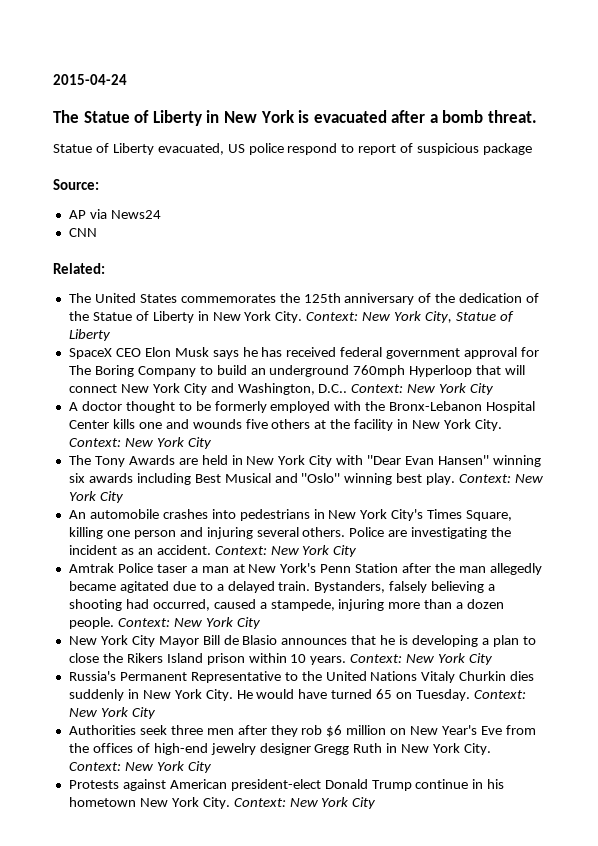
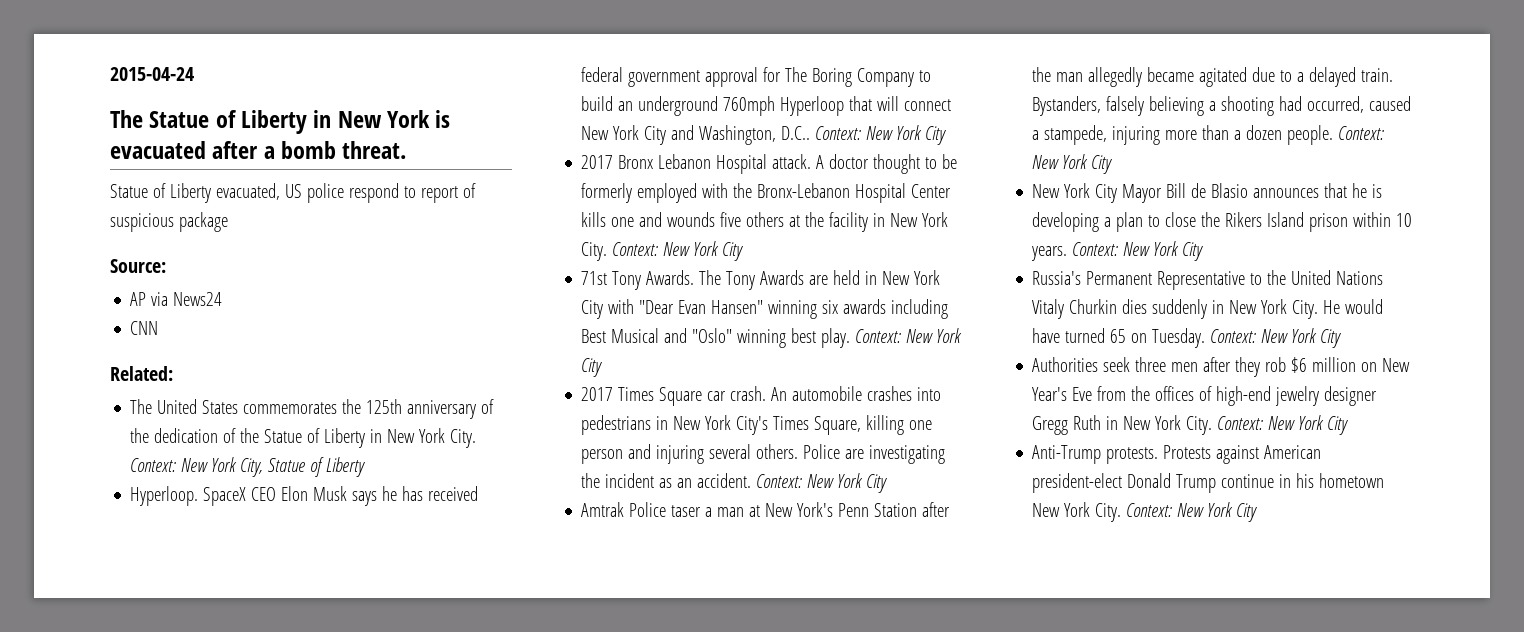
(111, 335) none -> [130,486,199,506] Hyperloop.
(495, 389) none -> [581,154,812,174] 2017 Bronx Lebanon Hospital attack.
(212, 443) none -> [581,270,695,290] 71st Tony Awards.
[367,455,489,465] ''Dear Evan Hansen'' -> [639,300,764,314] "Dear Evan Hansen"
[301,473,341,483] ''Oslo'' -> [692,328,733,343] "Oslo"
(124, 497) none -> [581,386,767,406] 2017 Times Square car crash.
(212, 767) none -> [1032,445,1159,464] Anti-Trump protests.

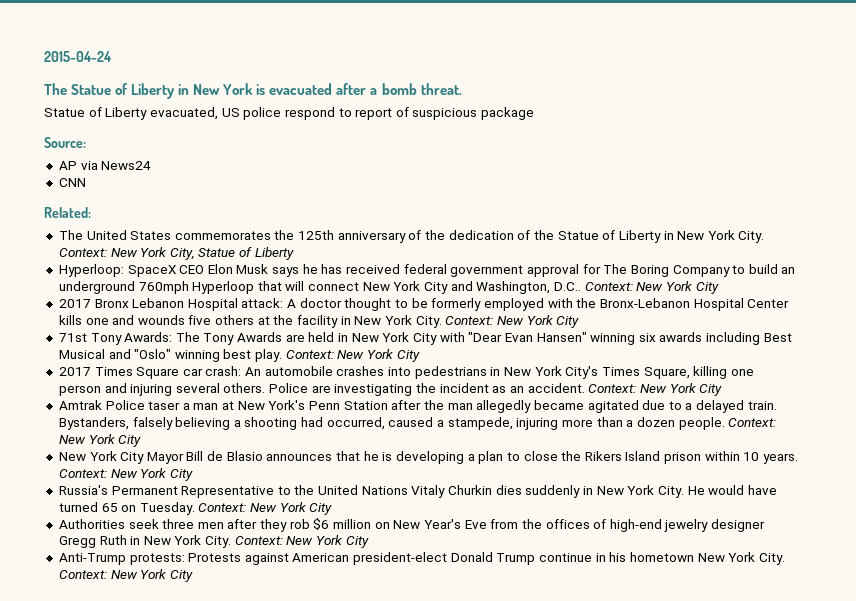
[130,486,199,506] Hyperloop. -> [58,264,124,277] Hyperloop:
[772,154,812,169] attack. -> [241,298,284,308] attack:
[646,270,695,285] Awards. -> [124,332,173,342] Awards:
[730,386,767,401] crash. -> [205,366,242,376] crash:
[1106,447,1159,464] protests. -> [129,553,185,565] protests:

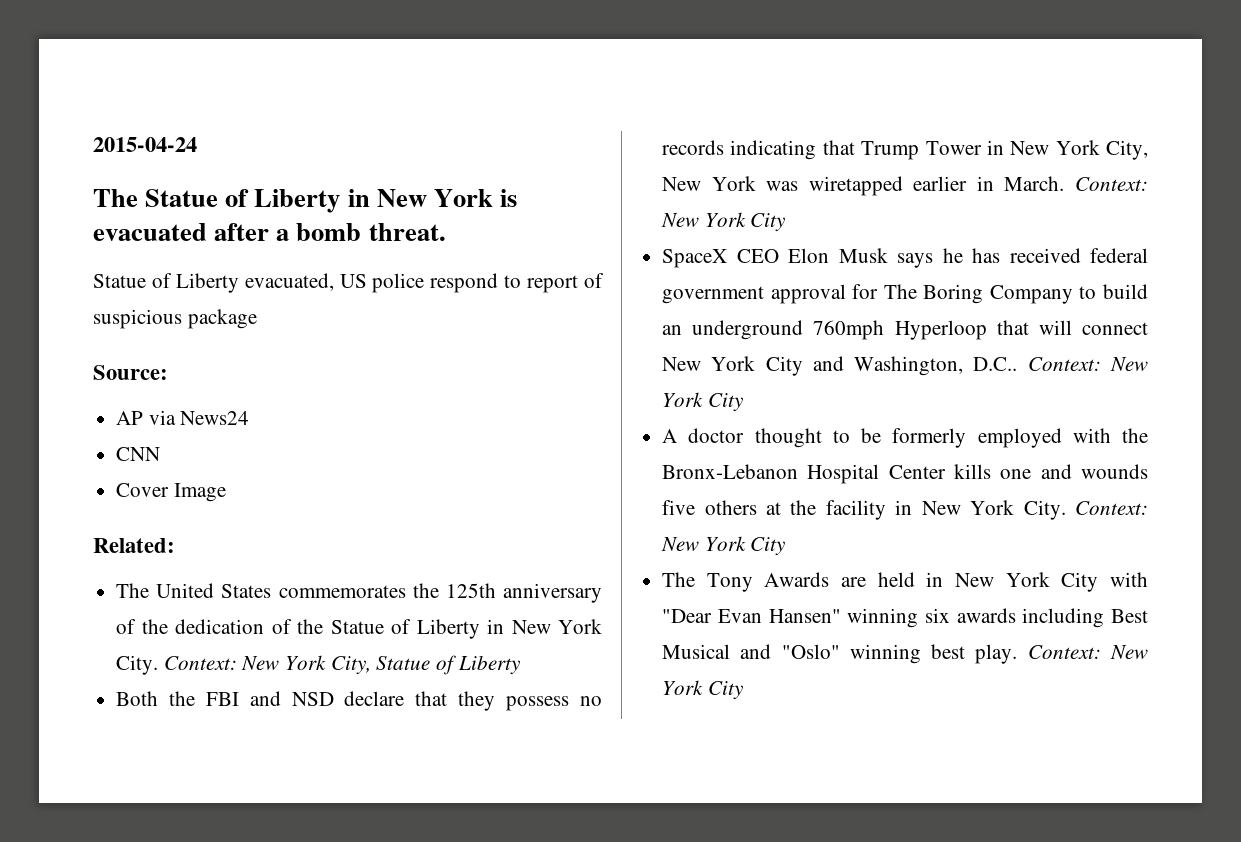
(86, 182) none -> [116,483,226,502] // Cover Image
[58,264,124,277] Hyperloop: -> [116,691,602,711] [662,140,1148,160] [662,176,1148,196] [661,212,786,232] Both the FBI and NSD declare that they possess no records indicating that Trump Tower in New York City, New York was wiretapped earlier in March. Context: New York City //
[58,298,284,311] 2017 Bronx Lebanon Hospital attack: -> (743, 402) none
[58,332,173,345] 71st Tony Awards: -> (786, 546) none
[58,366,754,379] [58,383,723,396] [58,400,777,413] [58,417,777,430] [58,434,142,447] [58,451,799,464] [58,468,193,481] [58,485,777,498] [58,502,333,515] [58,518,766,532] [58,535,369,548] [58,552,785,565] [58,569,193,582] // 2017 Times Square car crash: An automobile crashes into pedestrians in New York City's Times Square, killing one person and injuring several others. Police are investigating the incident as an accident. Context: New York City // Amtrak Police taser a man at New York's Penn Station after the man allegedly became agitated due to a delayed train. Bystanders, falsely believing a shooting had occurred, caused a stampede, injuring more than a dozen people. Context: New York City // New York City Mayor Bill de Blasio announces that he is developing a plan to close the Rikers Island prison within 10 years. Context: New York City // Russia's Permanent Representative to the United Nations Vitaly Churkin dies suddenly in New York City. He would have turned 65 on Tuesday. Context: New York City // Authorities seek three men after they rob $6 million on New Year's Eve from the offices of high-end jewelry designer Gregg Ruth in New York City. Context: New York City // Anti-Trump protests: Protests against American president-elect Donald Trump continue in his hometown New York City. Context: New York City -> (743, 690) none

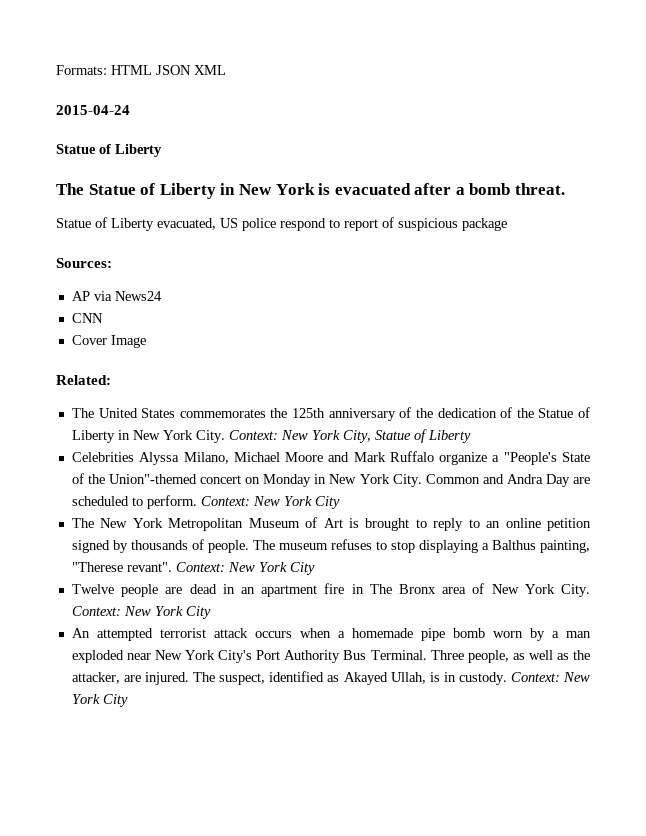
[93,137,197,152] 2015-04-24 -> [56,65,226,75] [56,105,130,115] [56,144,162,157] Formats: HTML JSON XML // 2015-04-24 // Statue of Liberty
[93,365,168,380] Source: -> [56,258,112,268] Sources:
[116,691,602,711] [662,140,1148,160] [662,176,1148,196] [661,212,786,232] [662,248,1148,268] [662,284,1148,304] [662,320,1148,340] [662,356,1148,376] [662,392,743,412] [662,428,1148,448] [662,464,1148,484] [662,500,913,520] Both the FBI and NSD declare that they possess no records indicating that Trump Tower in New York City, New York was wiretapped earlier in March. Context: New York City // SpaceX CEO Elon Musk says he has received federal government approval for The Boring Company to build an underground 760mph Hyperloop that will connect New York City and Washington, D.C.. Context: New York City // A doctor thought to be formerly employed with the Bronx-Lebanon Hospital Center kills one and wounds five others at the facility in -> [71,451,590,465] [71,473,590,487] [71,495,340,509] [71,517,592,531] [71,539,590,553] [71,562,315,575] [71,583,485,597] Celebrities Alyssa Milano, Michael Moore and Mark Ruffalo organize a "People's State of the Union"-themed concert on Monday in New York City. Common and Andra Day are scheduled to perform. Context: New York City // The New York Metropolitan Museum of Art is brought to reply to an online petition signed by thousands of people. The museum refuses to stop displaying a Balthus painting, "Therese revant". Context: New York City // Twelve people are dead in an apartment fire in The Bronx area of
[662,572,1148,592] [662,608,1148,628] [662,644,1018,664] The Tony Awards are held in New York City with "Dear Evan Hansen" winning six awards including Best Musical and "Oslo" winning best play. -> [71,628,591,641] [71,650,590,663] [71,671,507,685] An attempted terrorist attack occurs when a homemade pipe bomb worn by a man exploded near New York City's Port Authority Bus Terminal. Three people, as well as the attacker, are injured. The suspect, identified as Akayed Ullah, is in custody.

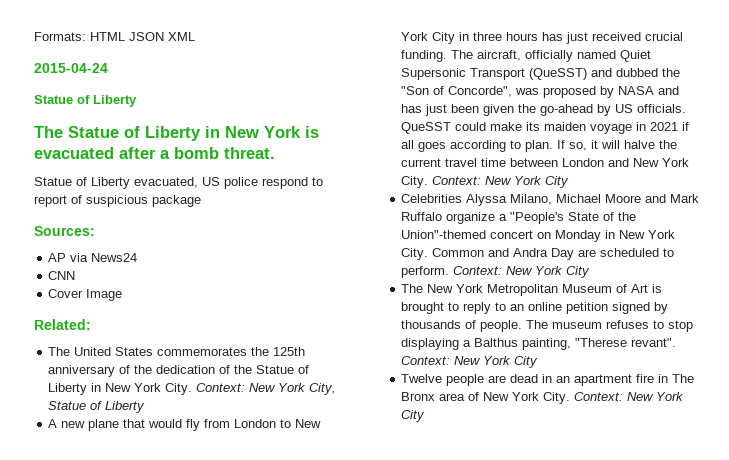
(471, 436) none -> [48,419,322,431] [401,32,684,44] [401,50,652,62] [401,68,681,80] [401,86,680,98] [401,104,687,116] [401,122,690,134] [401,140,678,152] [401,158,690,167] [401,176,570,188] // A new plane that would fly from London to New York City in three hours has just received crucial funding. The aircraft, officially named Quiet Supersonic Transport (QueSST) and dubbed the "Son of Concorde", was proposed by NASA and has just been given the go-ahead by US officials. QueSST could make its maiden voyage in 2021 if all goes according to plan. If so, it will halve the current travel time between London and New York City. Context: New York City
[71,628,591,641] [71,650,590,663] [71,671,591,685] [71,694,128,707] // An attempted terrorist attack occurs when a homemade pipe bomb worn by a man exploded near New York City's Port Authority Bus Terminal. Three people, as well as the attacker, are injured. The suspect, identified as Akayed Ullah, is in custody. Context: New York City -> (426, 416) none

